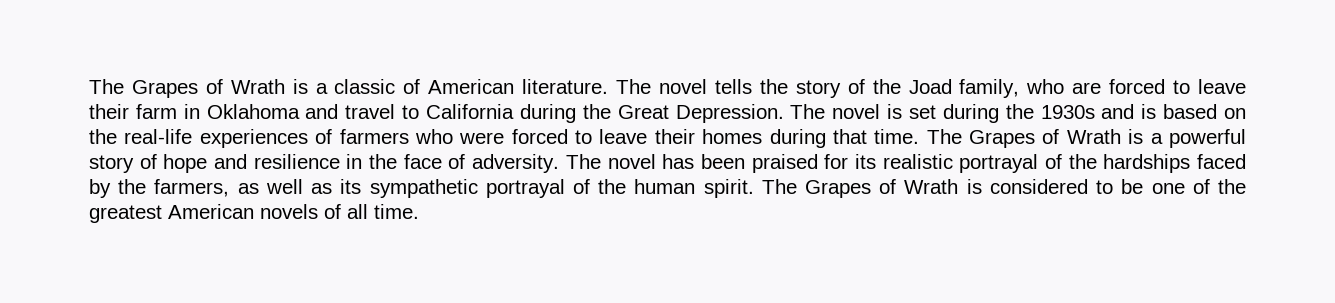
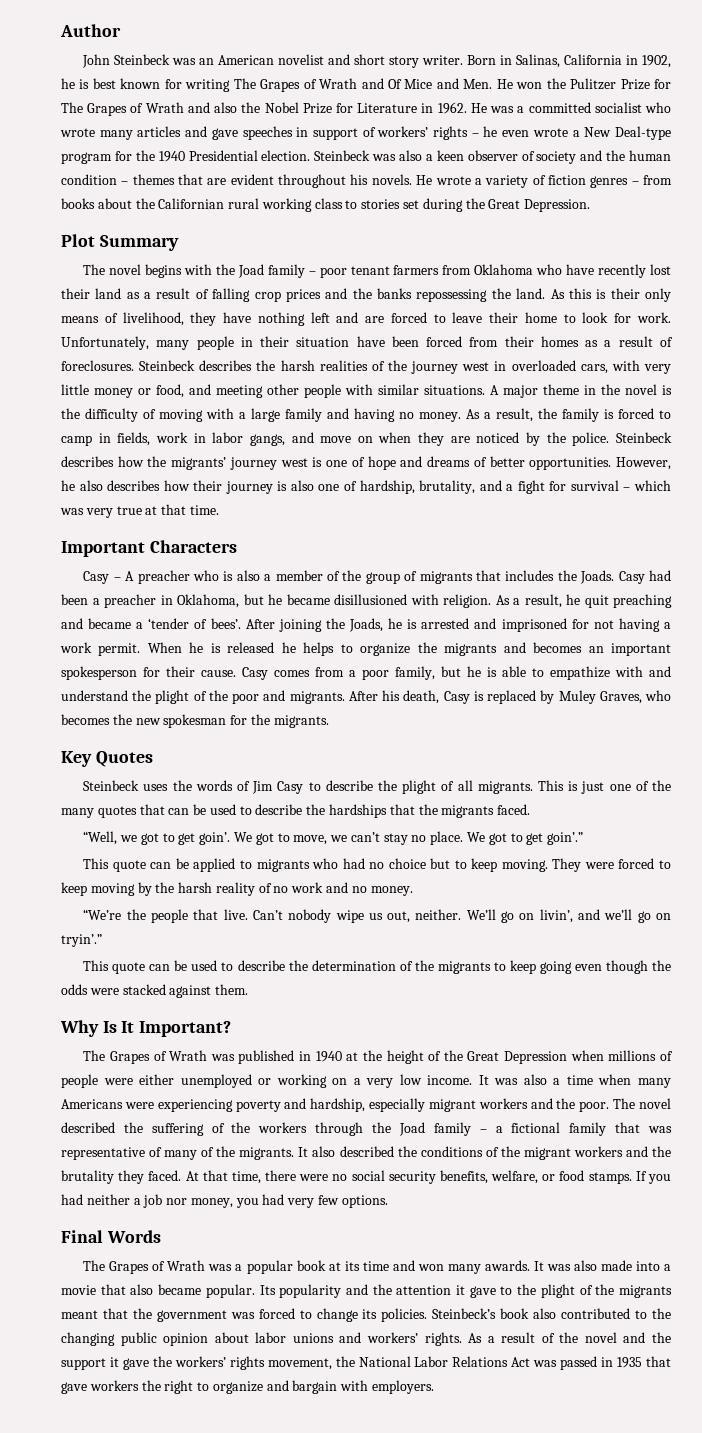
[89,79,1065,98] The Grapes of Wrath is a classic of American literature. The novel tells the story of the Joad family, who -> [60,24,121,37] [82,54,671,68] [61,78,671,92] [61,102,671,116] [60,126,671,140] [61,150,671,164] [61,174,673,188] [61,198,591,212] [61,234,179,251] [83,264,671,278] [61,288,671,302] [61,312,359,326] Author // John Steinbeck was an American novelist and short story writer. Born in Salinas, California in 1902, he is best known for writing The Grapes of Wrath and Of Mice and Men. He won the Pulitzer Prize for The Grapes of Wrath and also the Nobel Prize for Literature in 1962. He was a committed socialist who wrote many articles and gave speeches in support of workers’ rights – he even wrote a New Deal-type program for the 1940 Presidential election. Steinbeck was also a keen observer of society and the human condition – themes that are evident throughout his novels. He wrote a variety of fiction genres – from books about the Californian rural working class to stories set during the Great Depression. // Plot Summary // The novel begins with the Joad family – poor tenant farmers from Oklahoma who have recently lost their land as a result of falling crop prices and the banks repossessing the land. As this is their only means of livelihood, they have nothing left and
[135,104,1246,123] [89,129,1246,148] [89,154,1246,173] [89,179,1246,198] [89,204,419,223] farm in Oklahoma and travel to California during the Great Depression. The novel is set during the 1930s and is based on the real-life experiences of farmers who were forced to leave their homes during that time. The Grapes of Wrath is a powerful story of hope and resilience in the face of adversity. The novel has been praised for its realistic portrayal of the hardships faced by the farmers, as well as its sympathetic portrayal of the human spirit. The Grapes of Wrath is considered to be one of the greatest American novels of all time. -> [524,312,671,323] [61,336,673,350] [61,360,671,374] [61,384,672,398] [61,408,671,422] [61,432,672,446] [61,456,672,470] [61,480,671,494] [60,504,219,518] [61,540,237,557] [83,570,671,584] [61,594,672,608] [61,618,671,632] [60,642,671,656] [61,666,671,680] [61,690,672,704] [61,714,329,728] [61,751,153,767] [83,780,671,794] [61,804,531,818] [83,831,584,845] [83,858,671,872] [61,882,413,896] [83,909,671,923] [61,934,102,947] [83,960,671,974] [61,984,249,998] [60,1020,232,1037] [83,1050,673,1064] [61,1074,671,1088] [61,1098,671,1112] [61,1122,673,1136] [61,1146,671,1160] [61,1170,671,1184] [61,1194,388,1208] [61,1230,161,1243] [83,1260,671,1274] [61,1284,672,1298] [61,1308,671,1322] [61,1332,671,1346] [61,1356,671,1370] [61,1380,435,1394] home to look for work. Unfortunately, many people in their situation have been forced from their homes as a result of foreclosures. Steinbeck describes the harsh realities of the journey west in overloaded cars, with very little money or food, and meeting other people with similar situations. A major theme in the novel is the difficulty of moving with a large family and having no money. As a result, the family is forced to camp in fields, work in labor gangs, and move on when they are noticed by the police. Steinbeck describes how the migrants’ journey west is one of hope and dreams of better opportunities. However, he also describes how their journey is also one of hardship, brutality, and a fight for survival – which was very true at that time. // Important Characters // Casy – A preacher who is also a member of the group of migrants that includes the Joads. Casy had been a preacher in Oklahoma, but he became disillusioned with religion. As a result, he quit preaching and became a ‘tender of bees’. After joining the Joads, he is arrested and imprisoned for not having a work permit. When he is released he helps to organize the migrants and becomes an important spokesperson for their cause. Casy comes from a poor family, but he is able to empathize with and understand the plight of the poor and migrants. After his death, Casy is replaced by Muley Graves, who becomes the new spokesman for the migrants. // Key Quotes // Steinbeck uses the words of Jim Casy to describe the plight of all migrants. This is just one of the many quotes that can be used to describe the hardships that the migrants faced. // “Well, we got to get goin’. We got to move, we can’t stay no place. We got to get goin’.” // This quote can be applied to migrants who had no choice but to keep moving. They were forced to keep moving by the harsh reality of no work and no money. // “We’re the people that live. Can’t nobody wipe us out, neither. We’ll go on livin’, and we’ll go on tryin’.” // This quote can be used to describe the determination of the migrants to keep going even though the odds were stacked against them. // Why Is It Important? // The Grapes of Wrath was published in 1940 at the height of the Great Depression when millions of people were either unemployed or working on a very low income. It was also a time when many Americans were experiencing poverty and hardship, especially migrant workers and the poor. The novel described the suffering of the workers through the Joad family – a fictional family that was representative of many of the migrants. It also described the conditions of the migrant workers and the brutality they faced. At that time, there were no social security benefits, welfare, or food stamps. If you had neither a job nor money, you had very few options. // Final Words // The Grapes of Wrath was a popular book at its time and won many awards. It was also made into a movie that also became popular. Its popularity and the attention it gave to the plight of the migrants meant that the government was forced to change its policies. Steinbeck’s book also contributed to the changing public opinion about labor unions and workers’ rights. As a result of the novel and the support it gave the workers’ rights movement, the National Labor Relations Act was passed in 1935 that gave workers the right to organize and bargain with employers.

